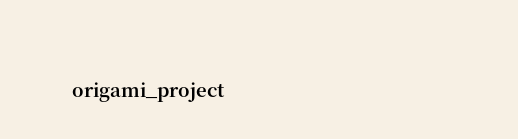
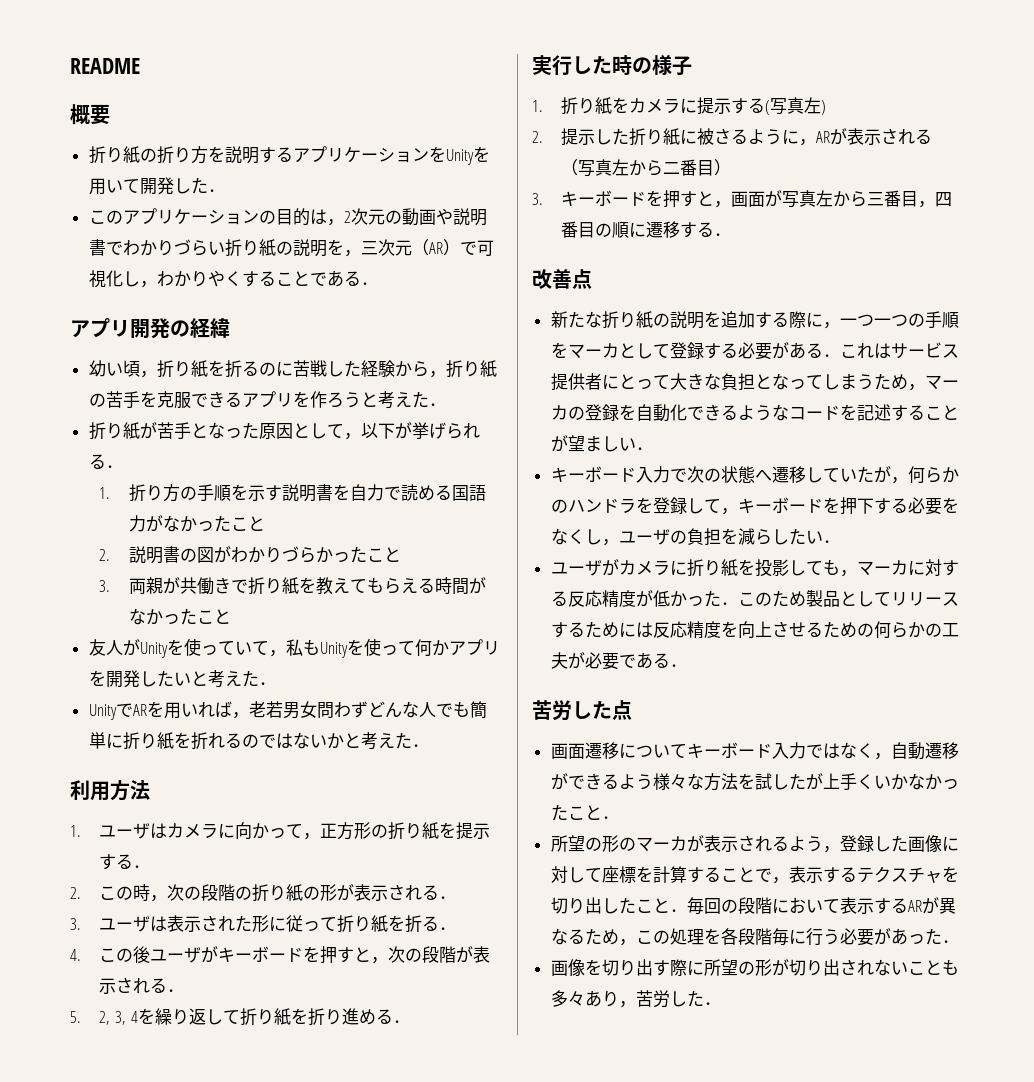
[72,82,225,102] origami_project -> [70,58,140,74] [70,104,110,125] [88,146,490,165] [88,177,225,195] [88,208,487,226] [88,239,494,257] [88,270,378,288] [70,318,230,339] [88,360,497,378] [88,391,446,409] [88,422,480,440] [88,454,123,469] [99,484,486,502] [128,515,265,532] [99,546,401,564] [99,577,486,595] [128,608,231,625] [88,638,500,658] [88,670,276,688] [88,701,487,720] [88,732,429,750] [70,780,150,801] [70,822,491,840] [99,854,151,870] [70,884,457,902] [70,915,457,933] [70,946,491,964] [99,977,185,994] [70,1008,410,1026] [532,55,692,76] [532,97,827,115] [532,128,933,146] [561,159,732,177] [532,190,953,208] [561,221,732,238] [532,269,592,289] [550,311,959,329] [550,342,959,360] [550,373,959,391] [550,404,959,422] [550,435,653,452] [550,466,959,484] [550,497,959,515] [550,528,840,546] [550,559,959,577] [550,590,959,607] [550,621,959,638] [550,652,687,670] [532,700,632,721] [550,742,959,760] [550,773,959,791] [550,804,619,821] [550,835,959,853] [550,866,959,884] [550,897,956,914] [550,928,959,946] [550,959,959,977] [550,990,721,1008] README // 概要 // 折り紙の折り方を説明するアプリケーションをUnityを用いて開発した． // このアプリケーションの目的は，2次元の動画や説明書でわかりづらい折り紙の説明を，三次元（AR）で可視化し，わかりやくすることである． // アプリ開発の経緯 // 幼い頃，折り紙を折るのに苦戦した経験から，折り紙の苦手を克服できるアプリを作ろうと考えた． // 折り紙が苦手となった原因として，以下が挙げられる． // 1.折り方の手順を示す説明書を自力で読める国語力がなかったこと // 2.説明書の図がわかりづらかったこと // 3.両親が共働きで折り紙を教えてもらえる時間がなかったこと // 友人がUnityを使っていて，私もUnityを使って何かアプリを開発したいと考えた． // UnityでARを用いれば，老若男女問わずどんな人でも簡単に折り紙を折れるのではないかと考えた． // 利用方法 // 1.ユーザはカメラに向かって，正方形の折り紙を提示する． // 2.この時，次の段階の折り紙の形が表示される． // 3.ユーザは表示された形に従って折り紙を折る． // 4.この後ユーザがキーボードを押すと，次の段階が表示される． // 5. 2, 3, 4を繰り返して折り紙を折り進める． // 実行した時の様子 // 1.折り紙をカメラに提示する(写真左) // 2.提示した折り紙に被さるように，ARが表示される（写真左から二番目） // 3.キーボードを押すと，画面が写真左から三番目，四番目の順に遷移する． // 改善点 // 新たな折り紙の説明を追加する際に，一つ一つの手順をマーカとして登録する必要がある．これはサービス提供者にとって大きな負担となってしまうため，マーカの登録を自動化できるようなコードを記述することが望ましい． // キーボード入力で次の状態へ遷移していたが，何らかのハンドラを登録して，キーボードを押下する必要をなくし，ユーザの負担を減らしたい． // ユーザがカメラに折り紙を投影しても，マーカに対する反応精度が低かった．このため製品としてリリースするためには反応精度を向上させるための何らかの工夫が必要である． // 苦労した点 // 画面遷移についてキーボード入力ではなく，自動遷移ができるよう様々な方法を試したが上手くいかなかったこと． // 所望の形のマーカが表示されるよう，登録した画像に対して座標を計算することで，表示するテクスチャを切り出したこと．毎回の段階において表示するARが異なるため，この処理を各段階毎に行う必要があった． // 画像を切り出す際に所望の形が切り出されないことも多々あり，苦労した．

